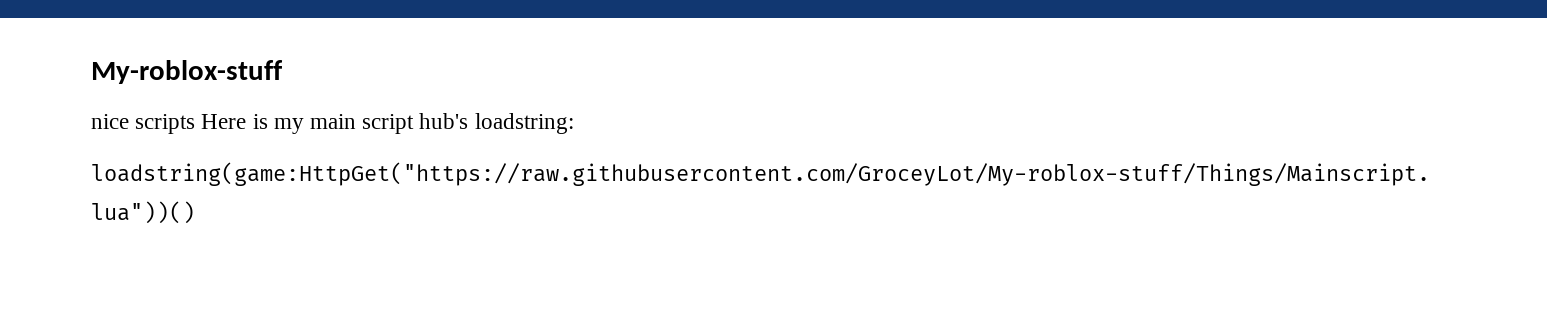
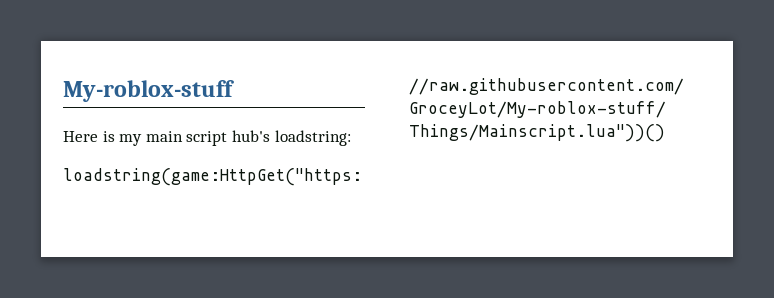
[91,114,196,134] nice scripts -> (234, 91) none

